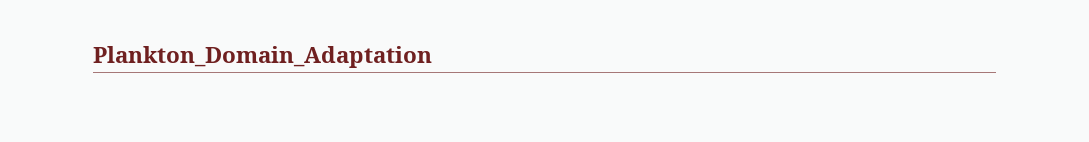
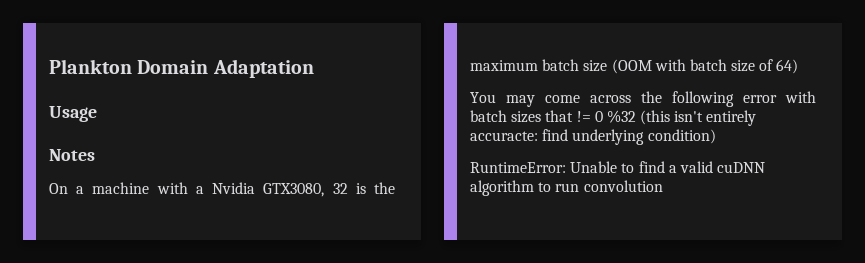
[93,46,432,68] Plankton_Domain_Adaptation -> [49,59,314,78] [49,106,97,122] [49,149,95,161] [49,182,396,197] [470,59,799,74] [470,91,816,107] [470,110,757,126] [470,129,716,145] [470,161,766,173] [470,180,663,196] Plankton Domain Adaptation // Usage // Notes // On a machine with a Nvidia GTX3080, 32 is the maximum batch size (OOM with batch size of 64) // You may come across the following error with batch sizes that != 0 %32 (this isn't entirely accuracte: find underlying condition) // RuntimeError: Unable to find a valid cuDNN algorithm to run convolution

